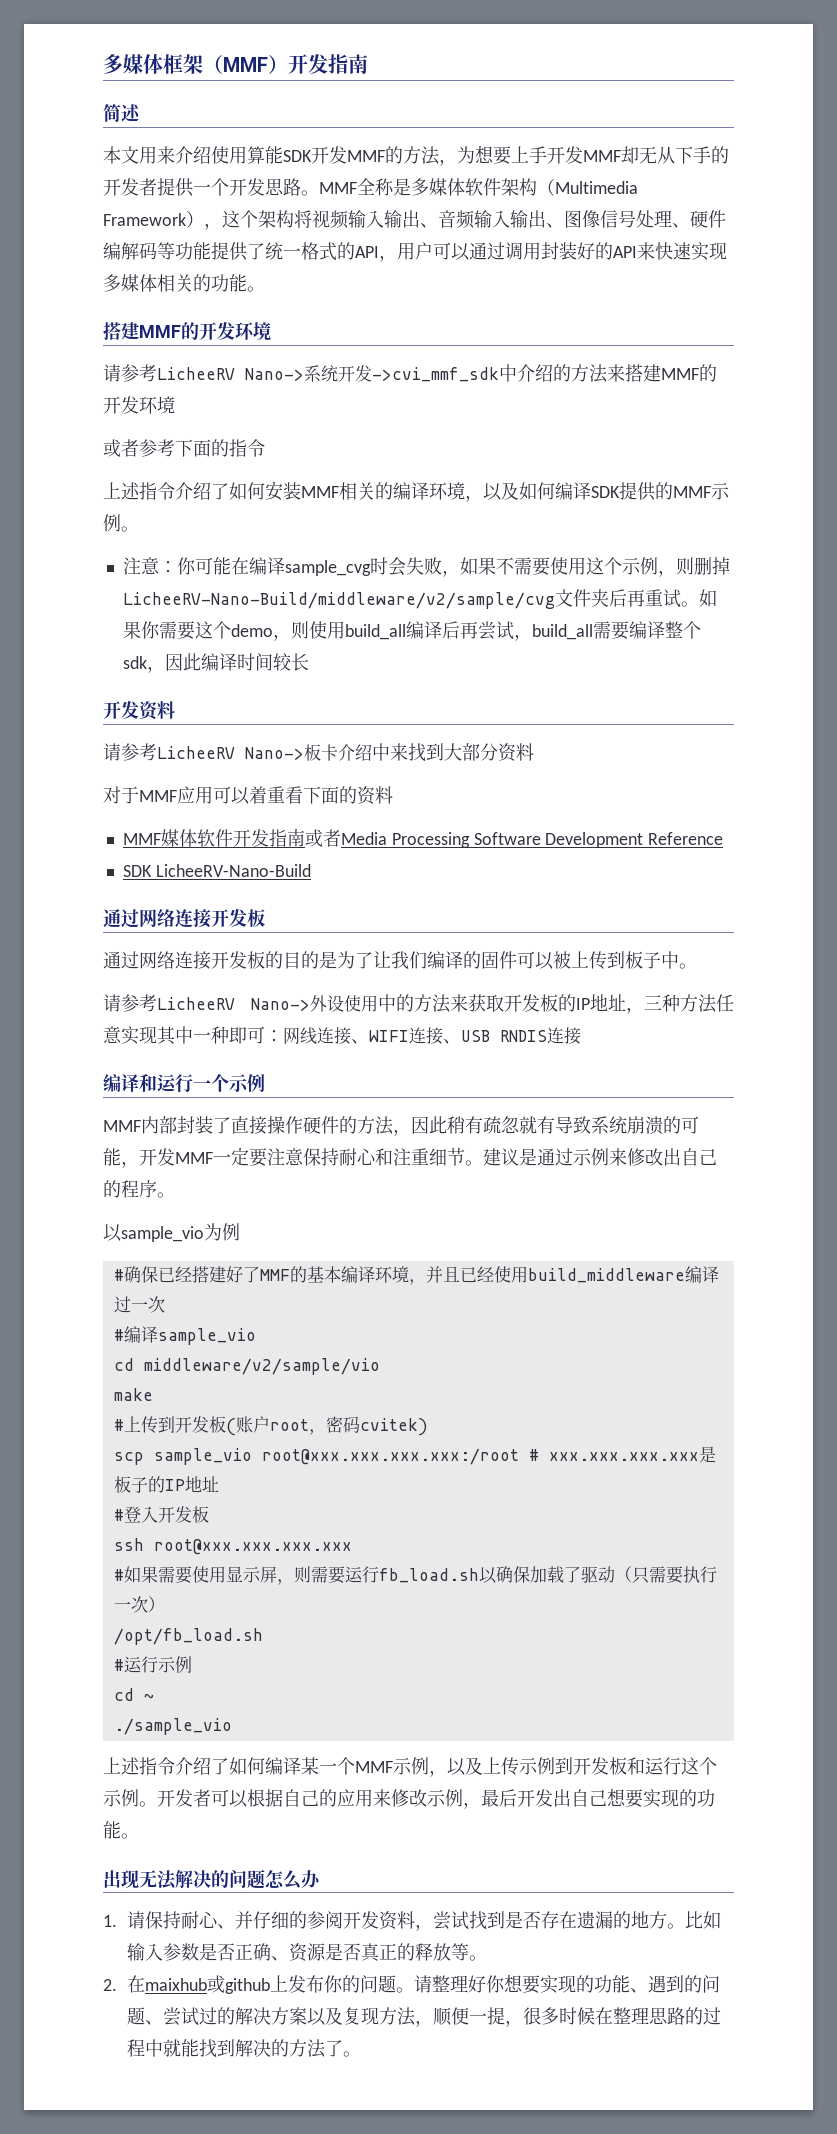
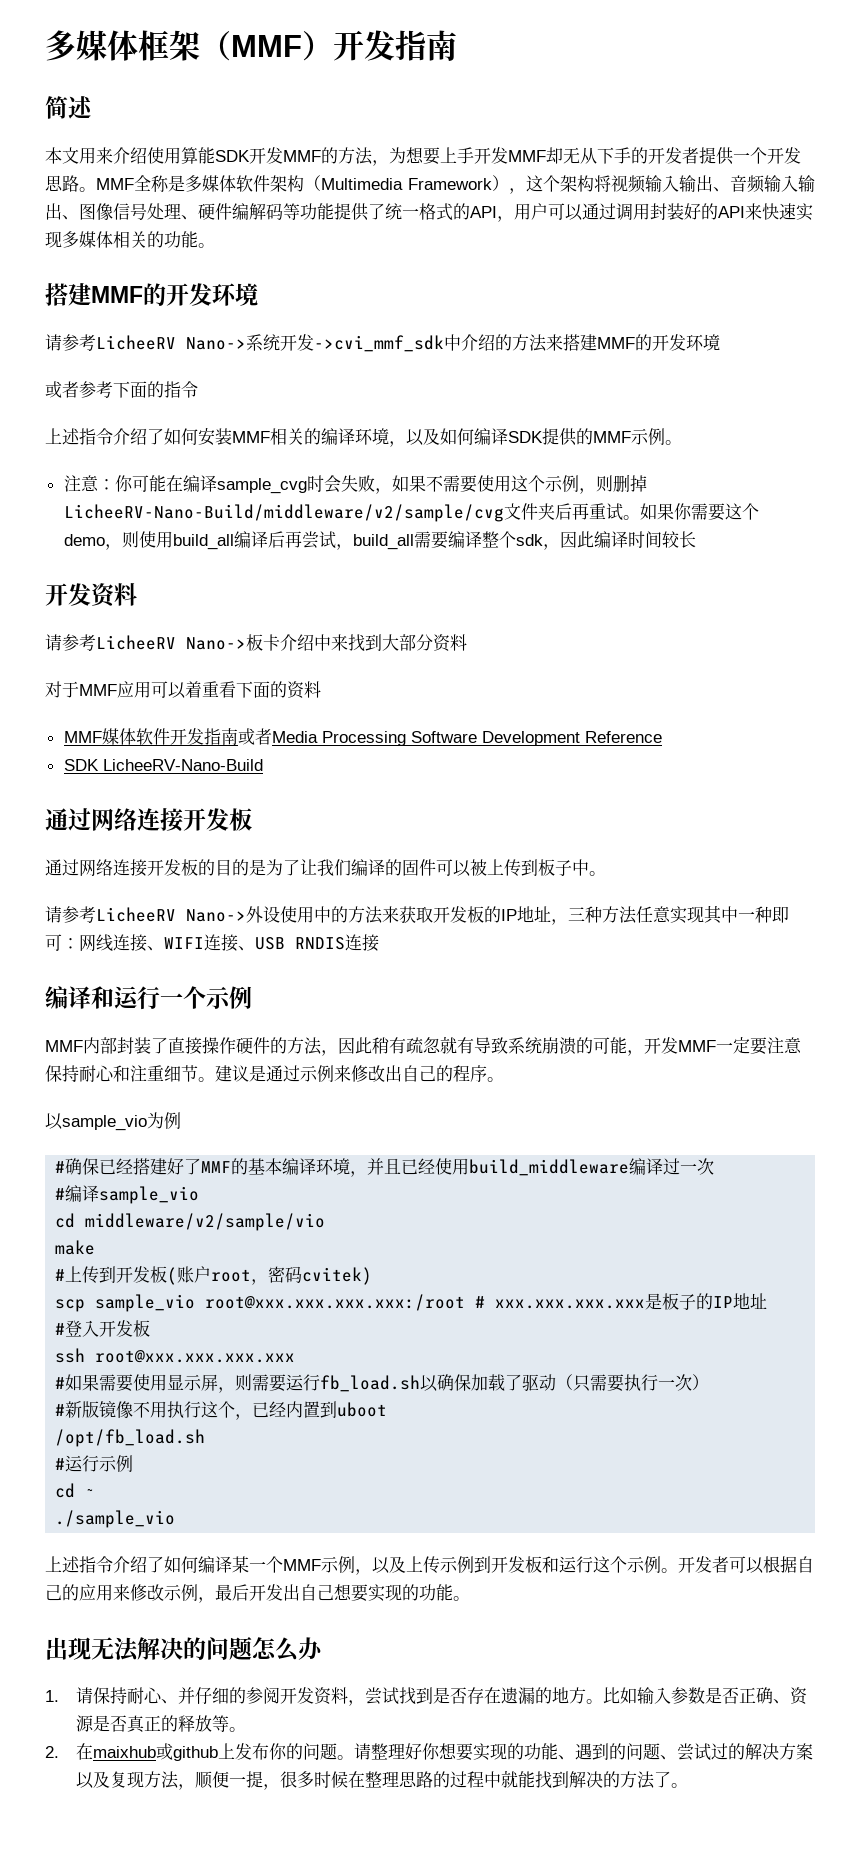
(165, 1604) none -> [55,1400,388,1420] // #新版镜像不用执行这个，已经内置到uboot

